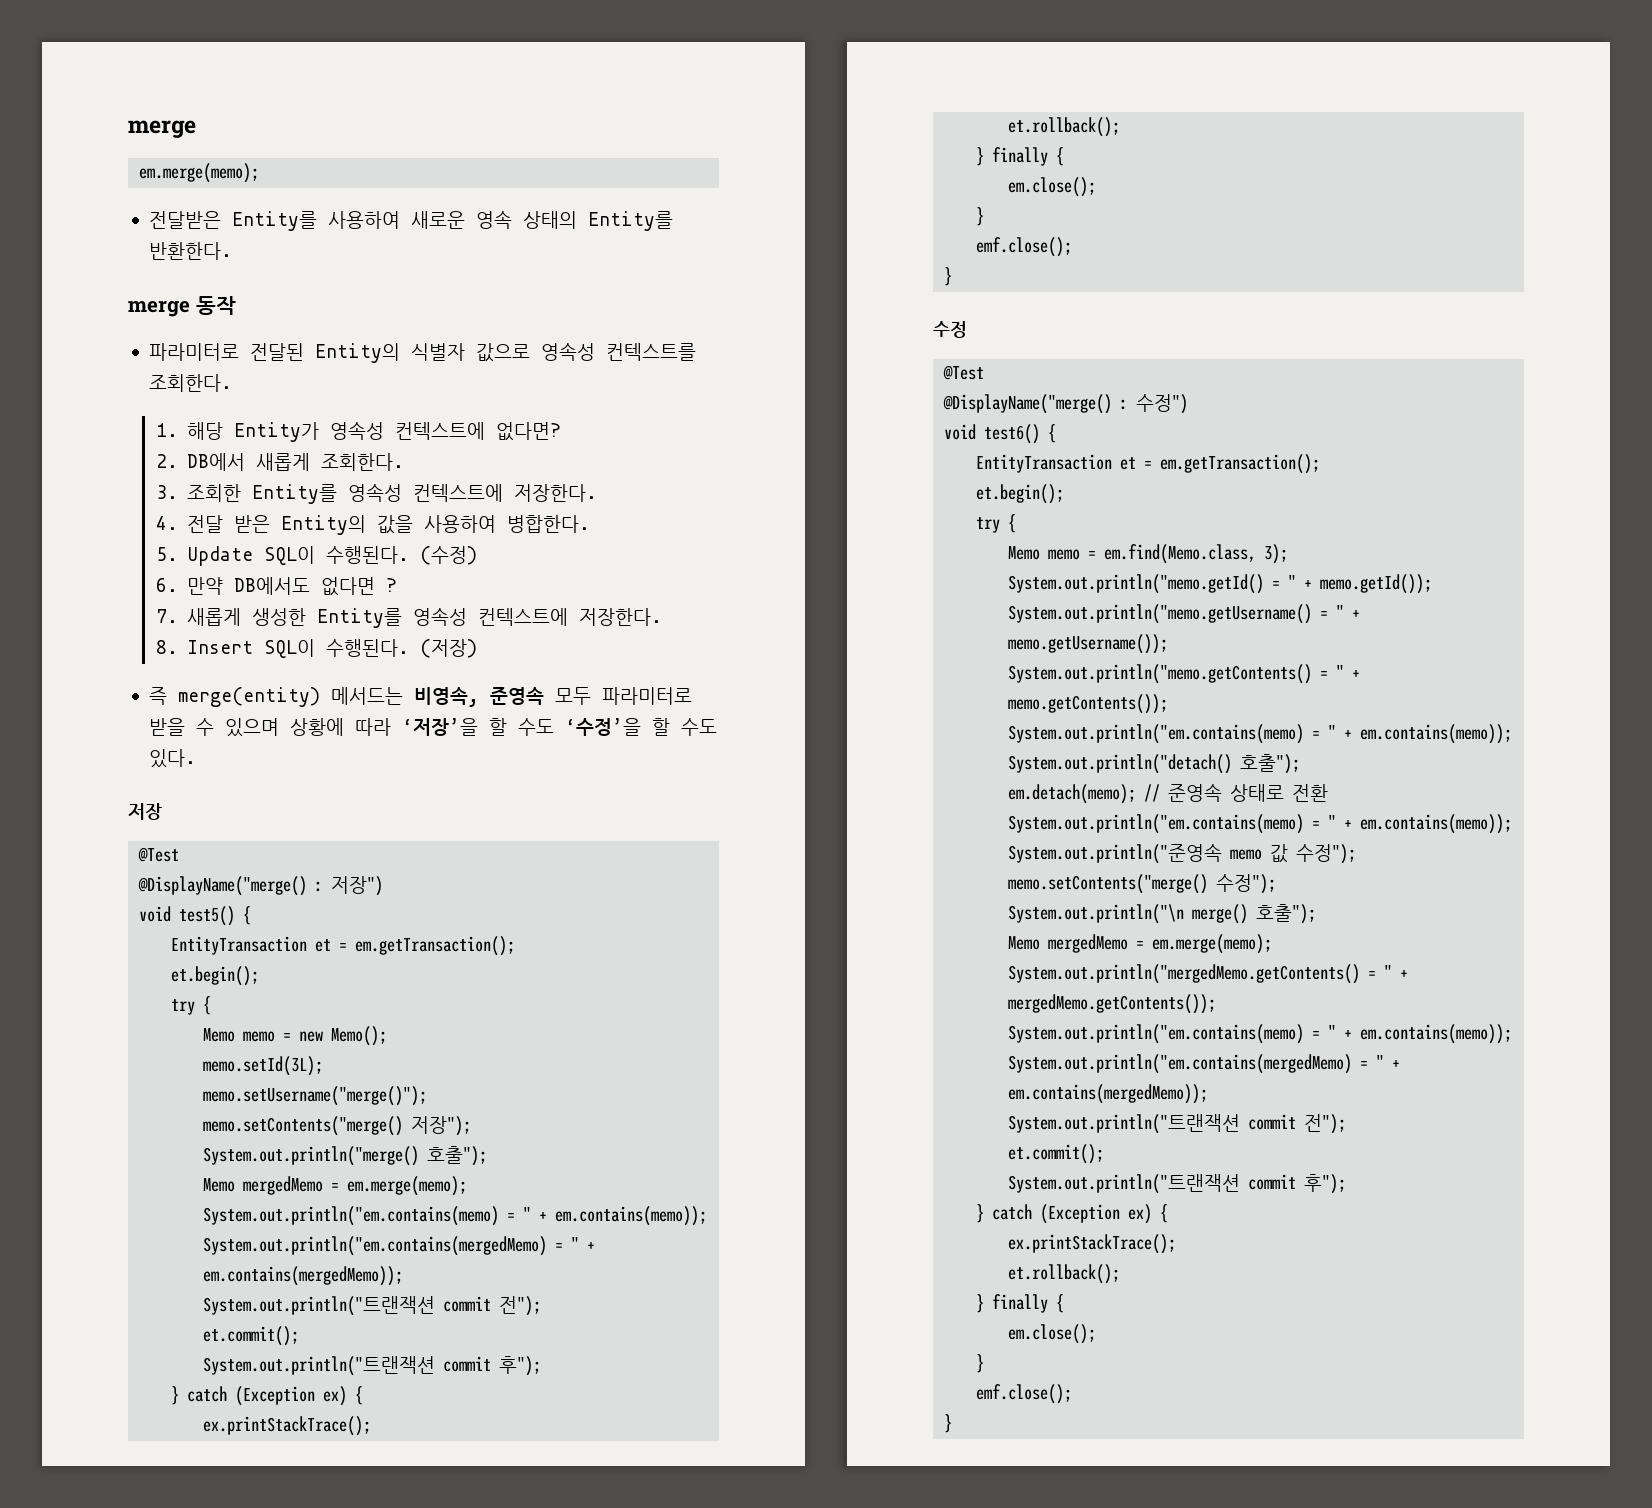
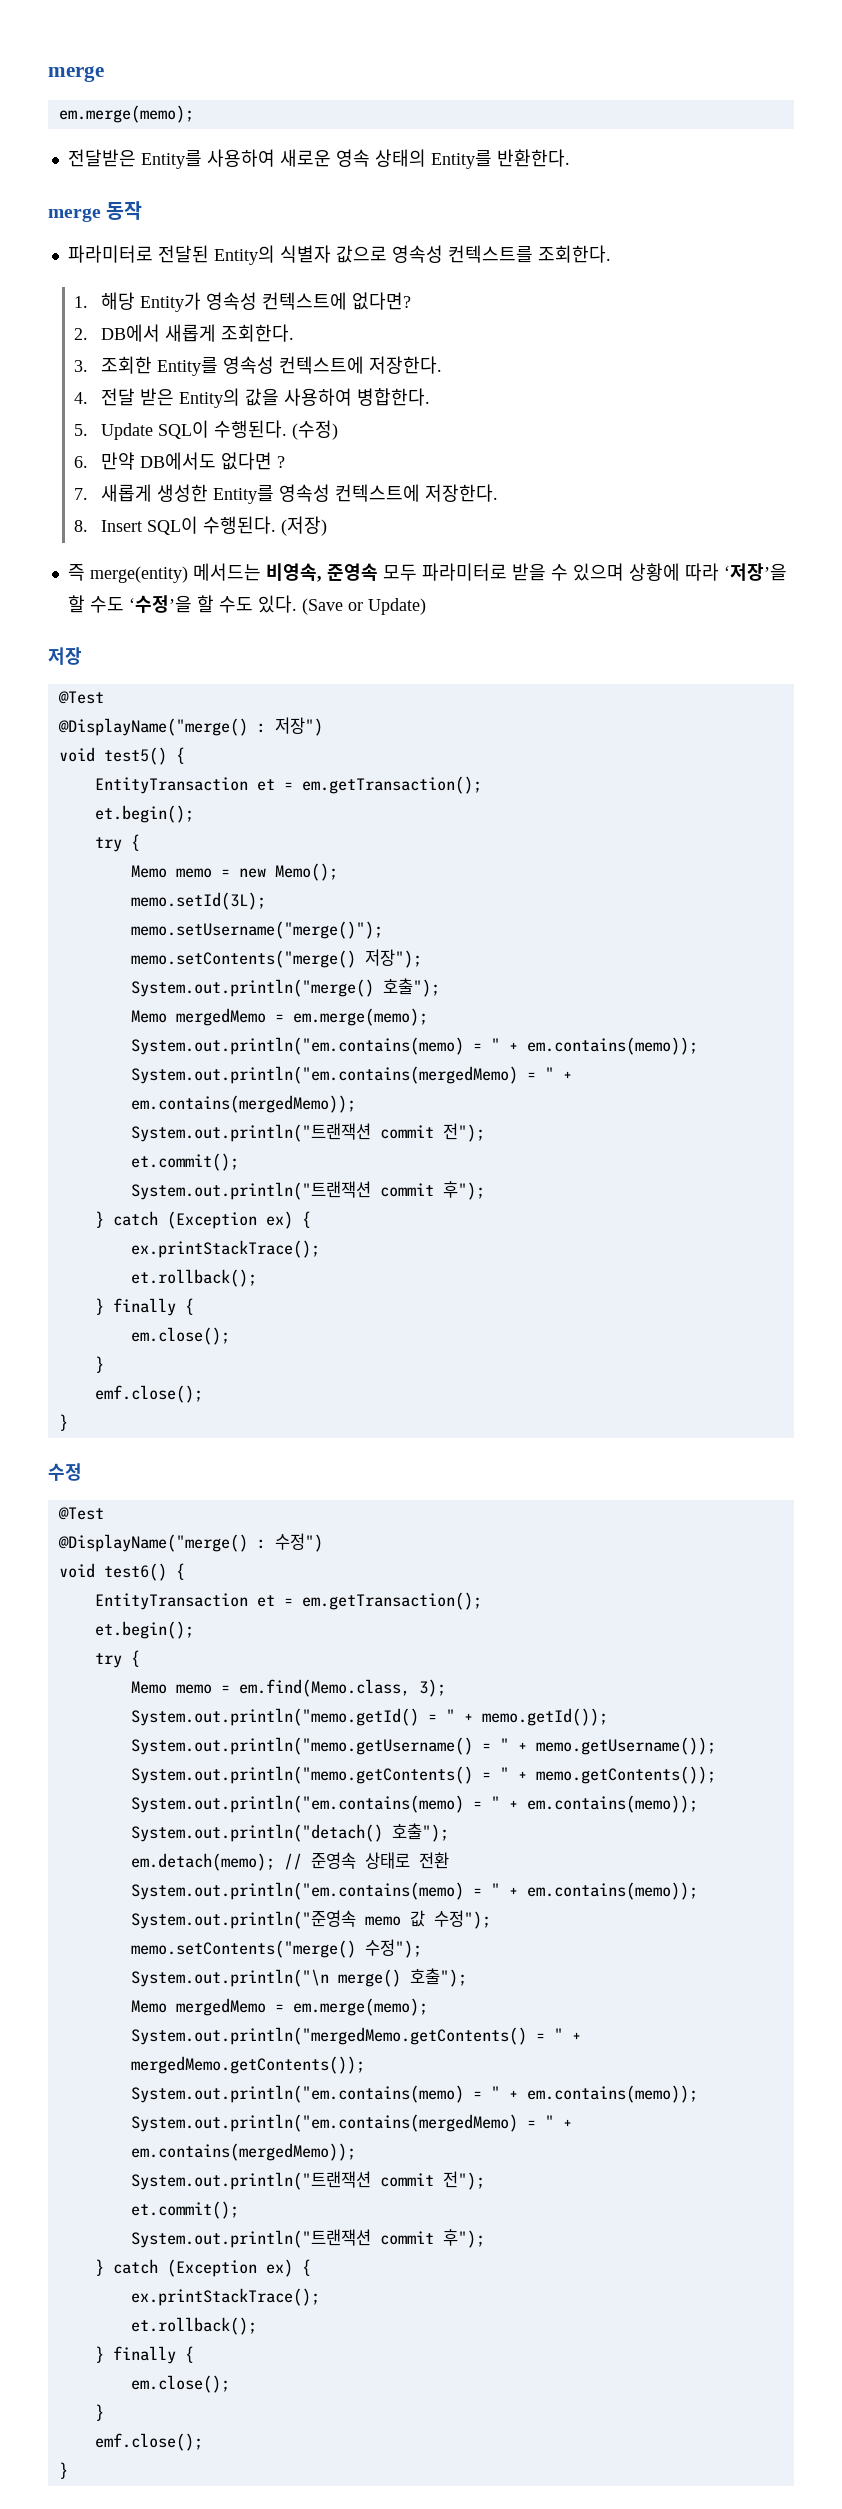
(196, 758) none -> [301,598,426,615] (Save or Update)

